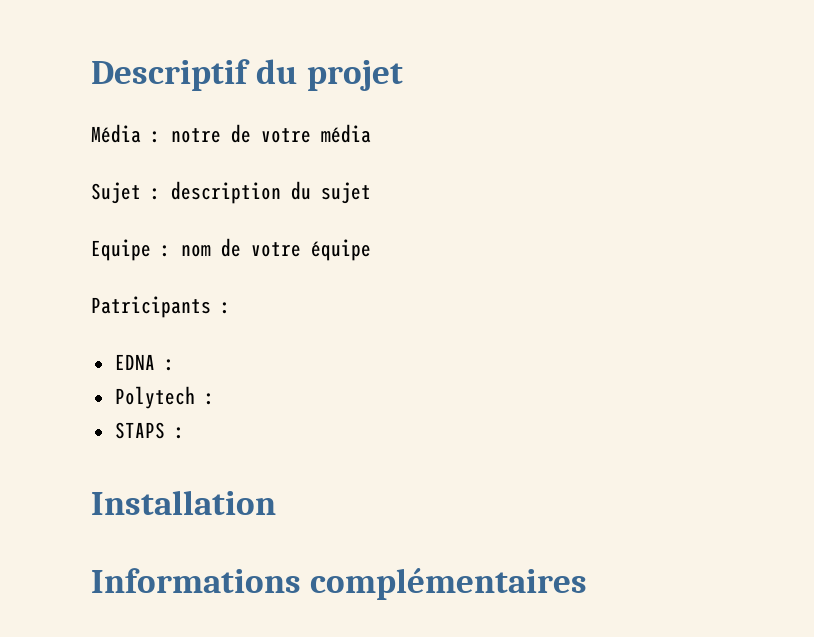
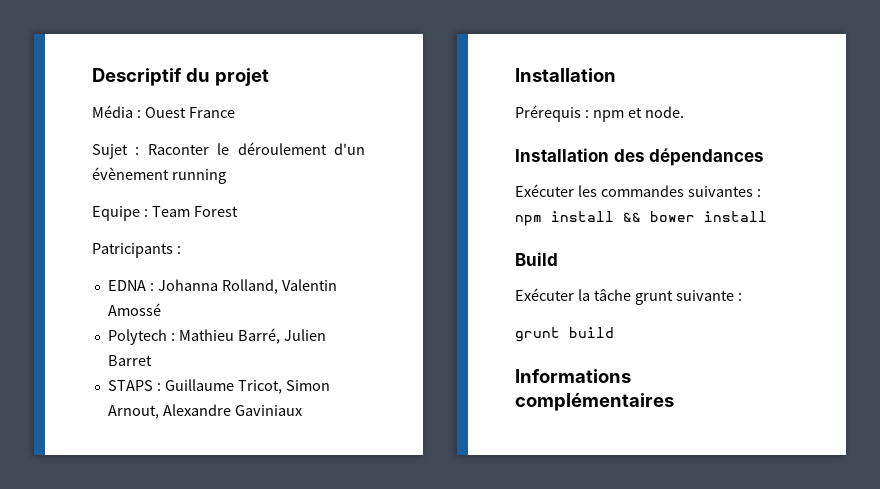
[171,124,371,143] [91,181,371,204] [91,238,371,261] [91,296,231,318] [114,354,175,371] [114,386,215,409] [114,422,185,439] [91,490,276,515] notre de votre média // Sujet : description du sujet // Equipe : nom de votre équipe // Patricipants : // EDNA : // Polytech : // STAPS : // Installation -> [144,107,235,118] [92,142,365,159] [92,167,226,184] [92,206,238,221] [92,243,181,258] [107,279,337,294] [107,303,161,316] [107,328,326,345] [107,355,152,366] [107,379,330,394] [107,404,302,419] [515,68,616,82] [515,105,684,122] [515,148,765,166] [515,184,761,197] [515,211,767,226] [515,252,558,266] [515,288,742,305] [515,327,614,342] Ouest France // Sujet : Raconter le déroulement d'un évènement running // Equipe : Team Forest // Patricipants : // EDNA : Johanna Rolland, Valentin Amossé // Polytech : Mathieu Barré, Julien Barret // STAPS : Guillaume Tricot, Simon Arnout, Alexandre Gaviniaux // Installation // Prérequis : npm et node. // Installation des dépendances // Exécuter les commandes suivantes : npm install && bower install // Build // Exécuter la tâche grunt suivante : // grunt build

